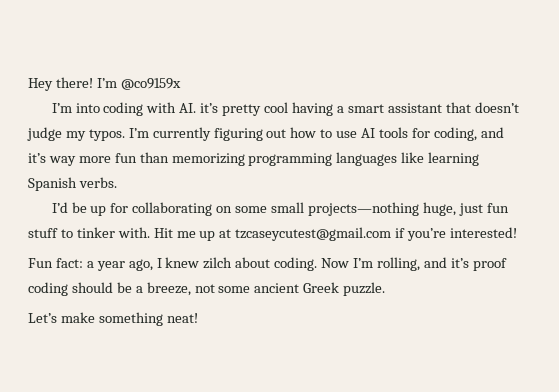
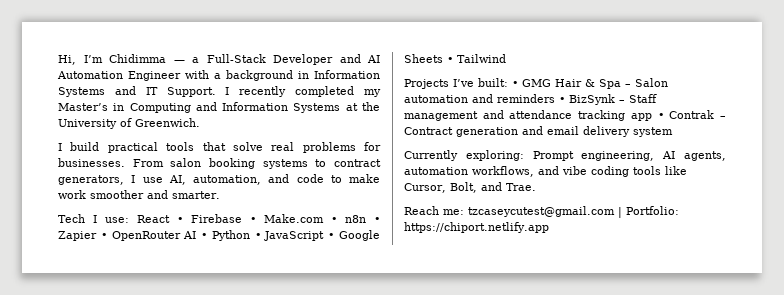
[28,77,181,91] [51,102,519,116] [27,127,504,141] [28,152,480,166] [28,177,117,191] [51,202,509,216] [28,227,518,241] [28,257,507,271] [28,282,386,296] [28,312,198,326] Hey there! I’m @co9159x // I’m into coding with AI. it’s pretty cool having a smart assistant that doesn’t judge my typos. I’m currently figuring out how to use AI tools for coding, and it’s way more fun than memorizing programming languages like learning Spanish verbs. // I’d be up for collaborating on some small projects—nothing huge, just fun stuff to tinker with. Hit me up at tzcaseycutest@gmail.com if you’re interested! // Fun fact: a year ago, I knew zilch about coding. Now I’m rolling, and it’s proof coding should be a breeze, not some ancient Greek puzzle. // Let’s make something neat! -> [58,54,380,65] [57,70,380,81] [58,86,381,97] [58,102,380,113] [58,118,200,129] [58,142,381,153] [58,158,381,169] [58,174,380,185] [58,190,220,199] [58,214,380,223] [58,230,380,241] [404,54,506,63] [404,78,668,89] [404,94,657,105] [404,110,726,121] [404,126,673,137] [404,150,726,161] [404,166,687,177] [404,182,536,193] [404,206,679,218] [404,222,549,233] Hi, I’m Chidimma — a Full-Stack Developer and AI Automation Engineer with a background in Information Systems and IT Support. I recently completed my Master’s in Computing and Information Systems at the University of Greenwich. // I build practical tools that solve real problems for businesses. From salon booking systems to contract generators, I use AI, automation, and code to make work smoother and smarter. // Tech I use: React • Firebase • Make.com • n8n • Zapier • OpenRouter AI • Python • JavaScript • Google Sheets • Tailwind // Projects I’ve built: • GMG Hair & Spa – Salon automation and reminders • BizSynk – Staff management and attendance tracking app • Contrak – Contract generation and email delivery system // Currently exploring: Prompt engineering, AI agents, automation workflows, and vibe coding tools like Cursor, Bolt, and Trae. // Reach me: tzcaseycutest@gmail.com | Portfolio: https://chiport.netlify.app

